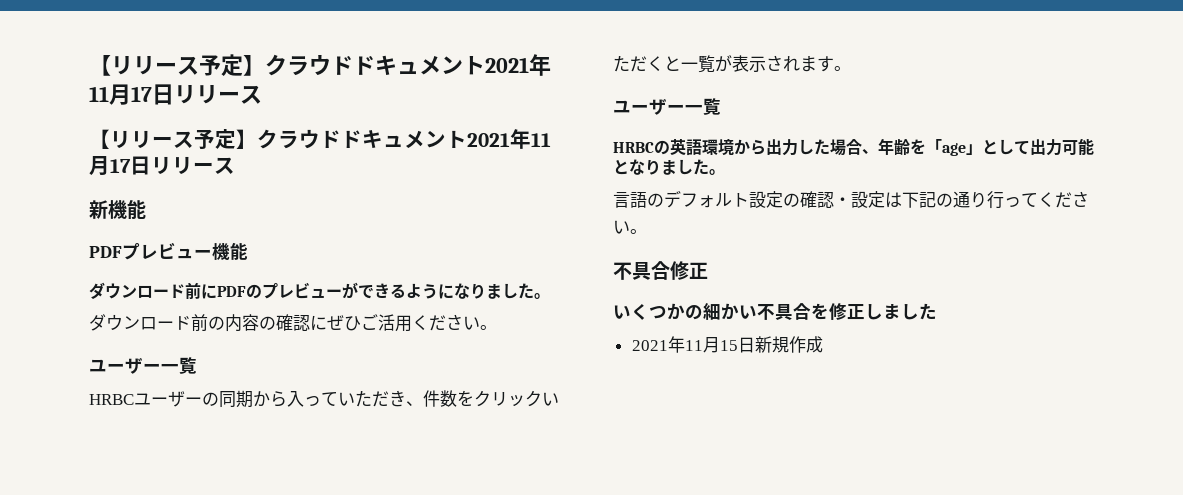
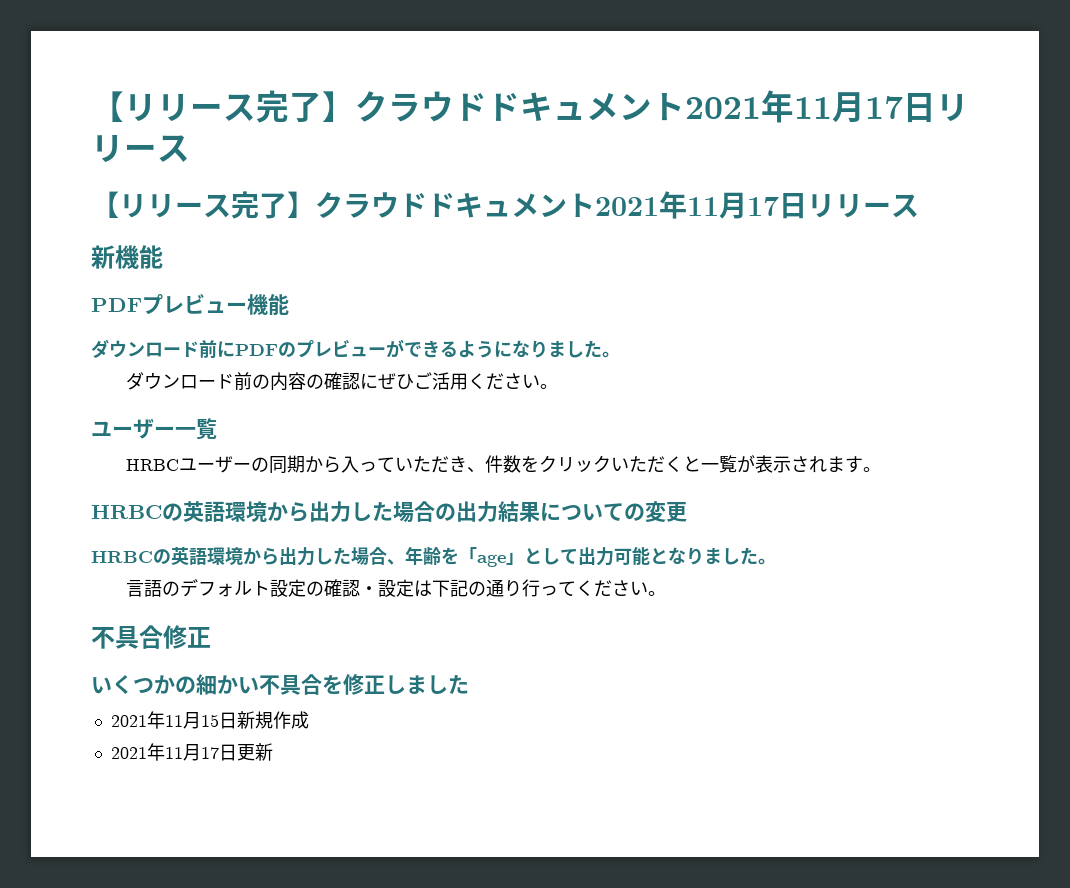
[89,54,243,76] 【リリース予定 -> [91,90,322,123] 【リリース完了
[194,129,236,149] 予定 -> [231,191,287,219] 完了
[613,98,721,115] ユーザー一覧 -> [91,501,687,523] HRBCの英語環境から出力した場合の出力結果についての変更
(823, 344) none -> [110,743,273,761] // 2021年11月17日更新

